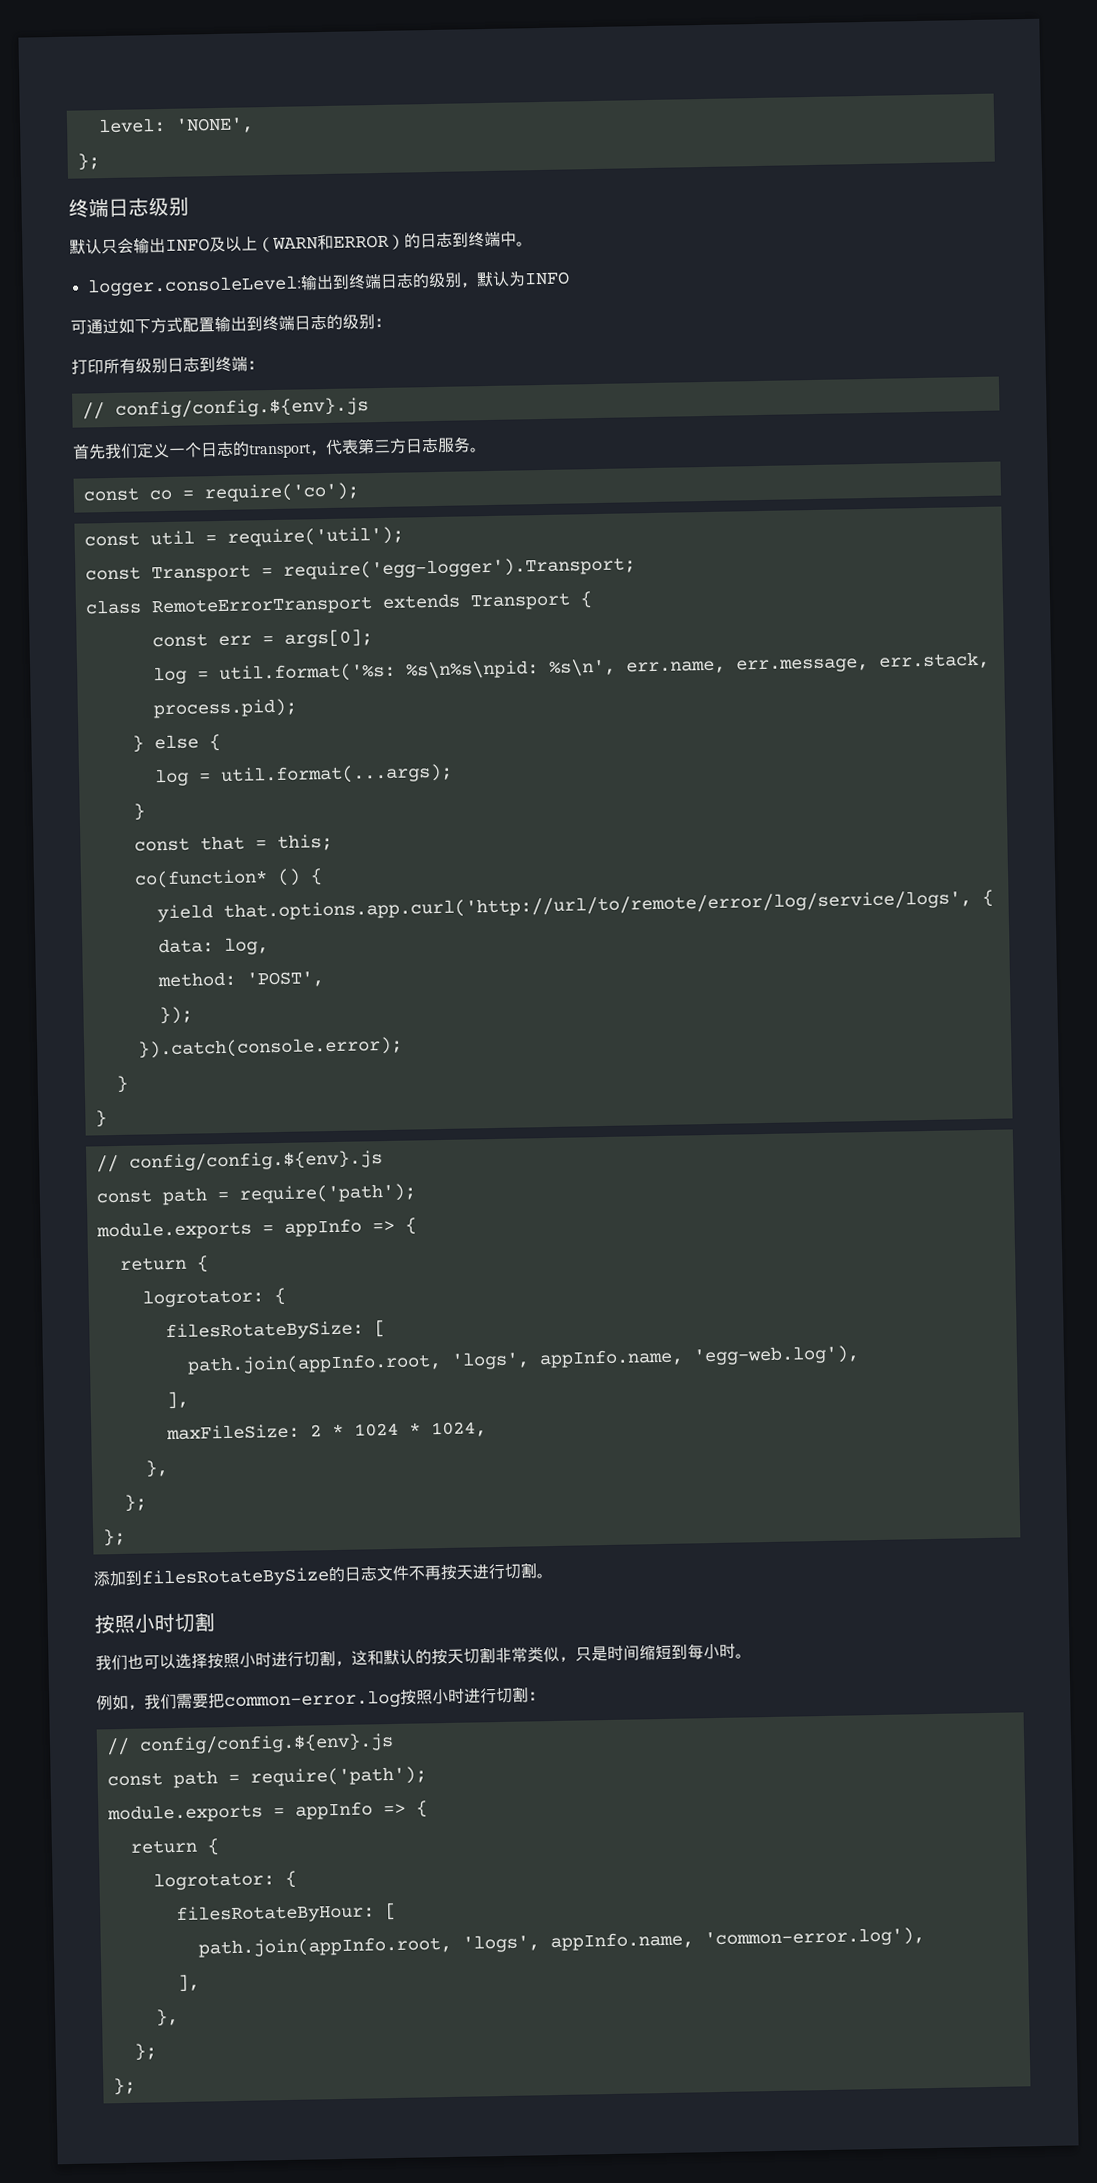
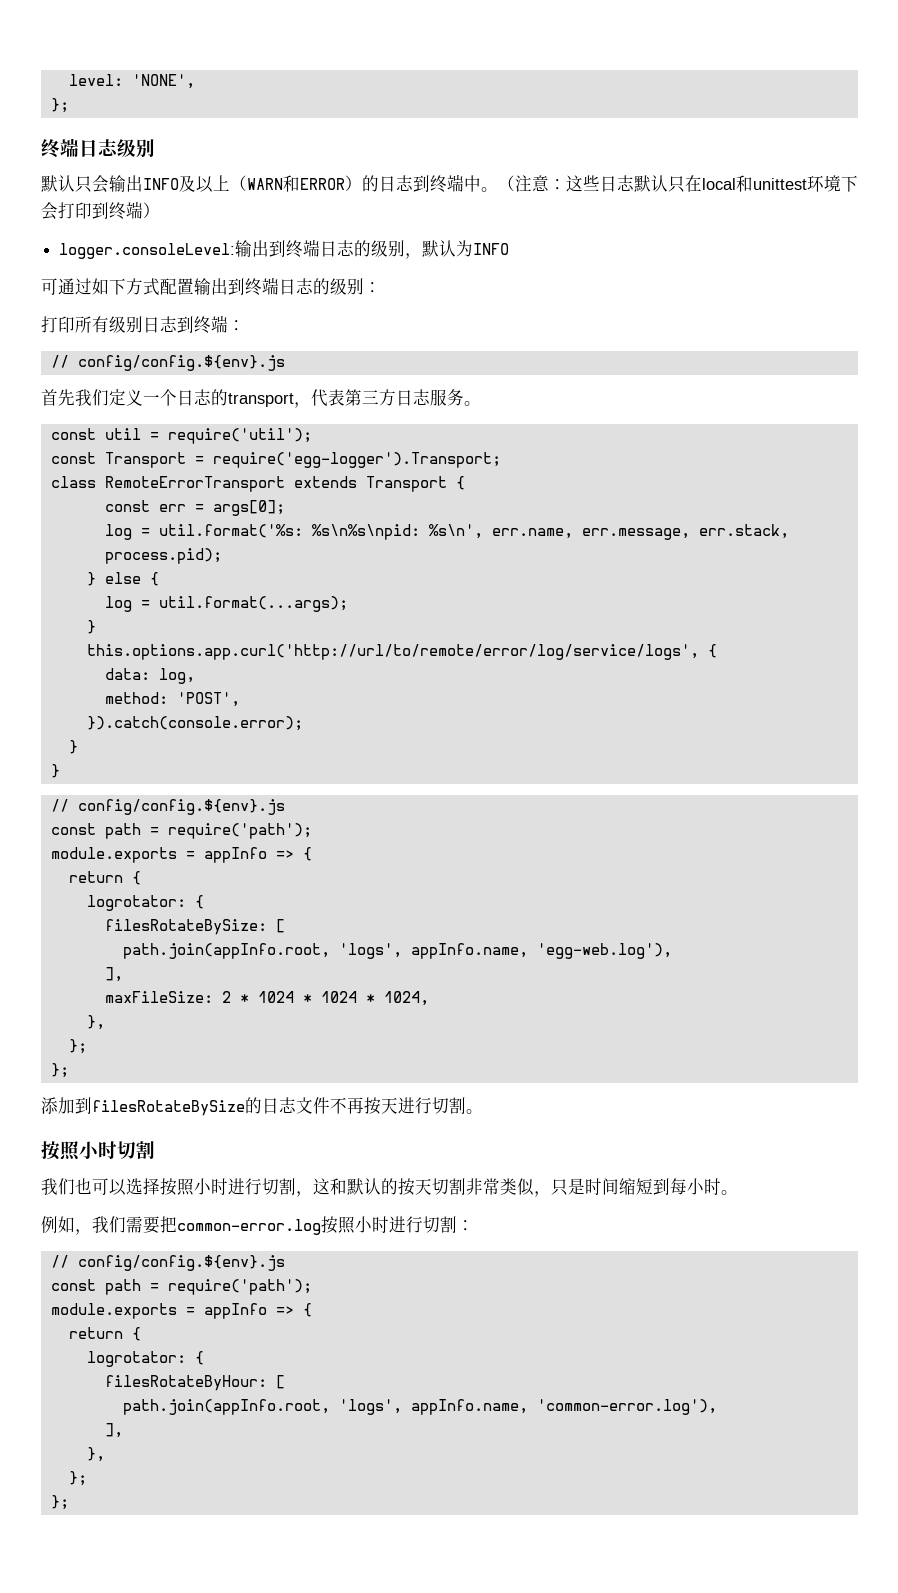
(533, 244) none -> [498,175,858,193] [41,201,160,220] （注意：这些日志默认只在local和unittest环境下会打印到终端）
[82,482,360,503] // const co = require('co'); -> (481, 403) none
[133,833,333,852] [133,868,323,889] [156,890,972,923] const that = this; // co(function* () { // yield that.options.app.curl('http://url/to/remote/error/log/service/logs', -> [86,644,699,660] this.options.app.curl('http://url/to/remote/error/log/service/logs',
[158,1006,193,1025] // }); -> (240, 699) none
(421, 1428) none -> [320,991,375,1003] 1024 *

